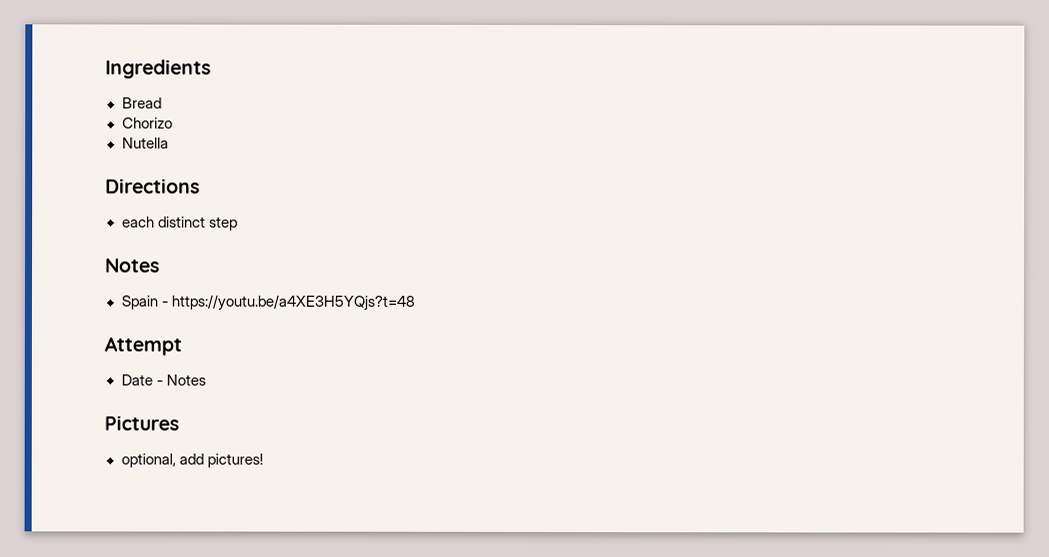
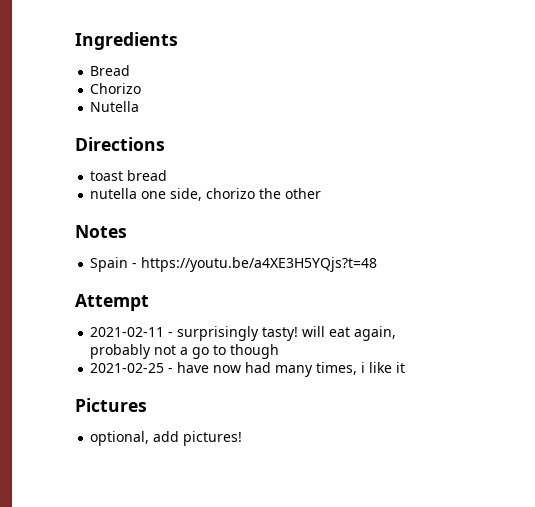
[121,216,238,231] each distinct step -> [90,170,168,181] [90,188,322,201] toast bread // nutella one side, chorizo the other
[120,374,206,386] Date - Notes -> [90,326,397,341] [90,344,280,359] [90,362,406,377] 2021-02-11 - surprisingly tasty! will eat again, probably not a go to though // 2021-02-25 - have now had many times, i like it

